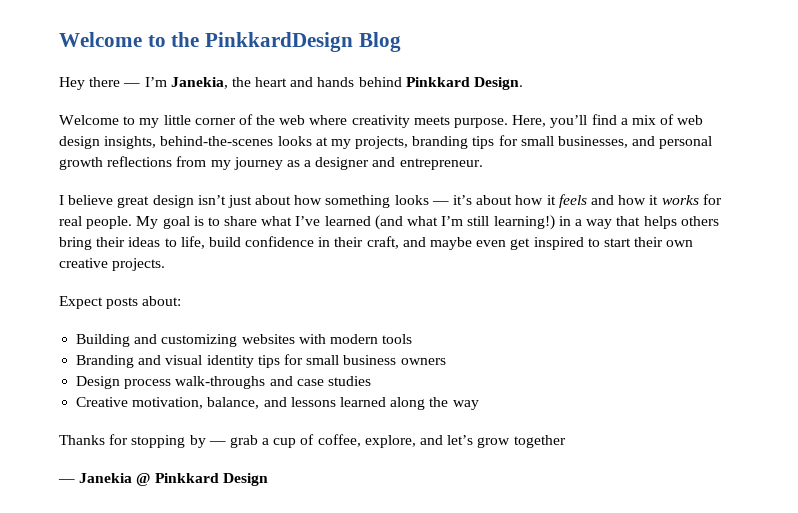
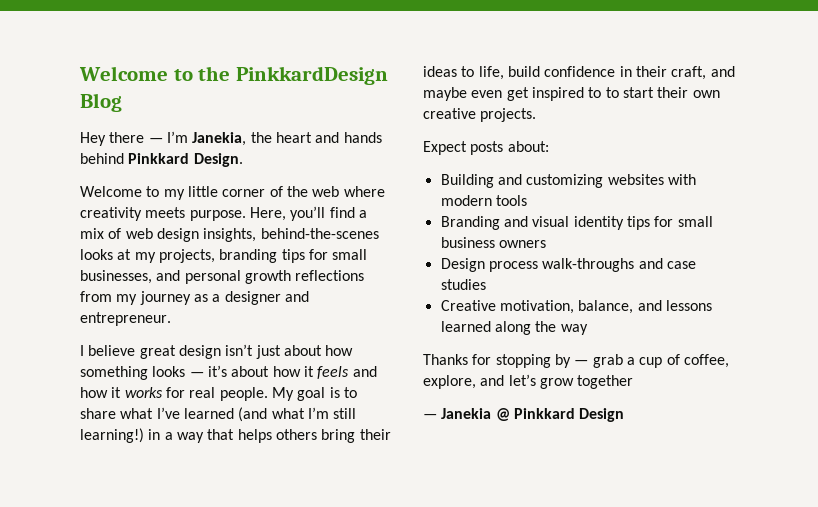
(600, 242) none -> [605,87,619,98] to

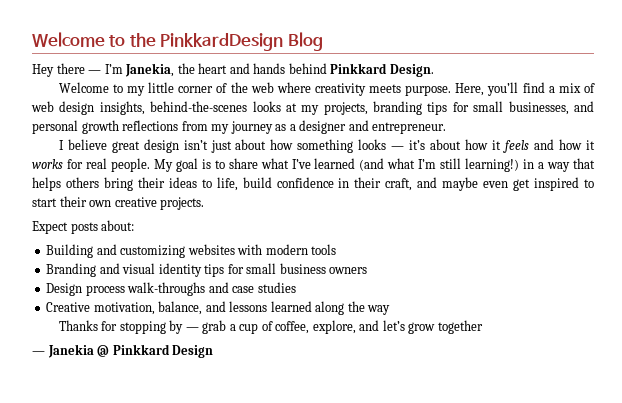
[605,87,619,98] to -> (594, 183) none

